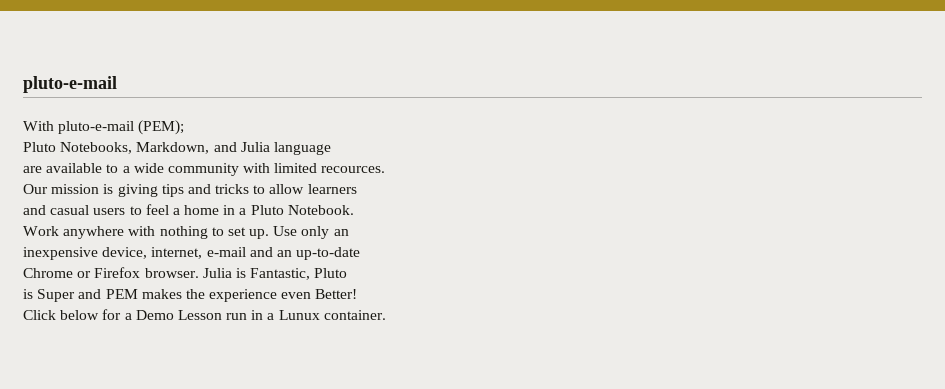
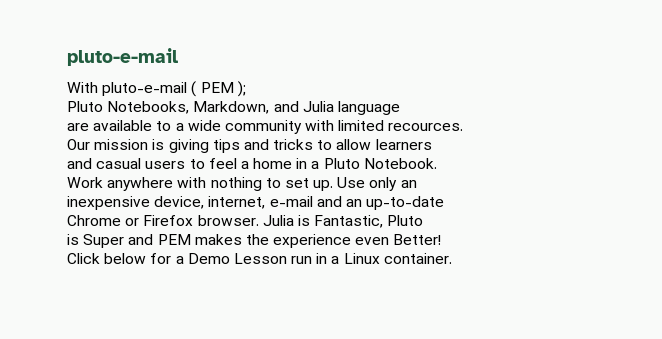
[138,120,185,135] (PEM); -> [191,81,246,97] ( PEM );
[278,310,320,320] Lunux -> [343,253,380,264] Linux

